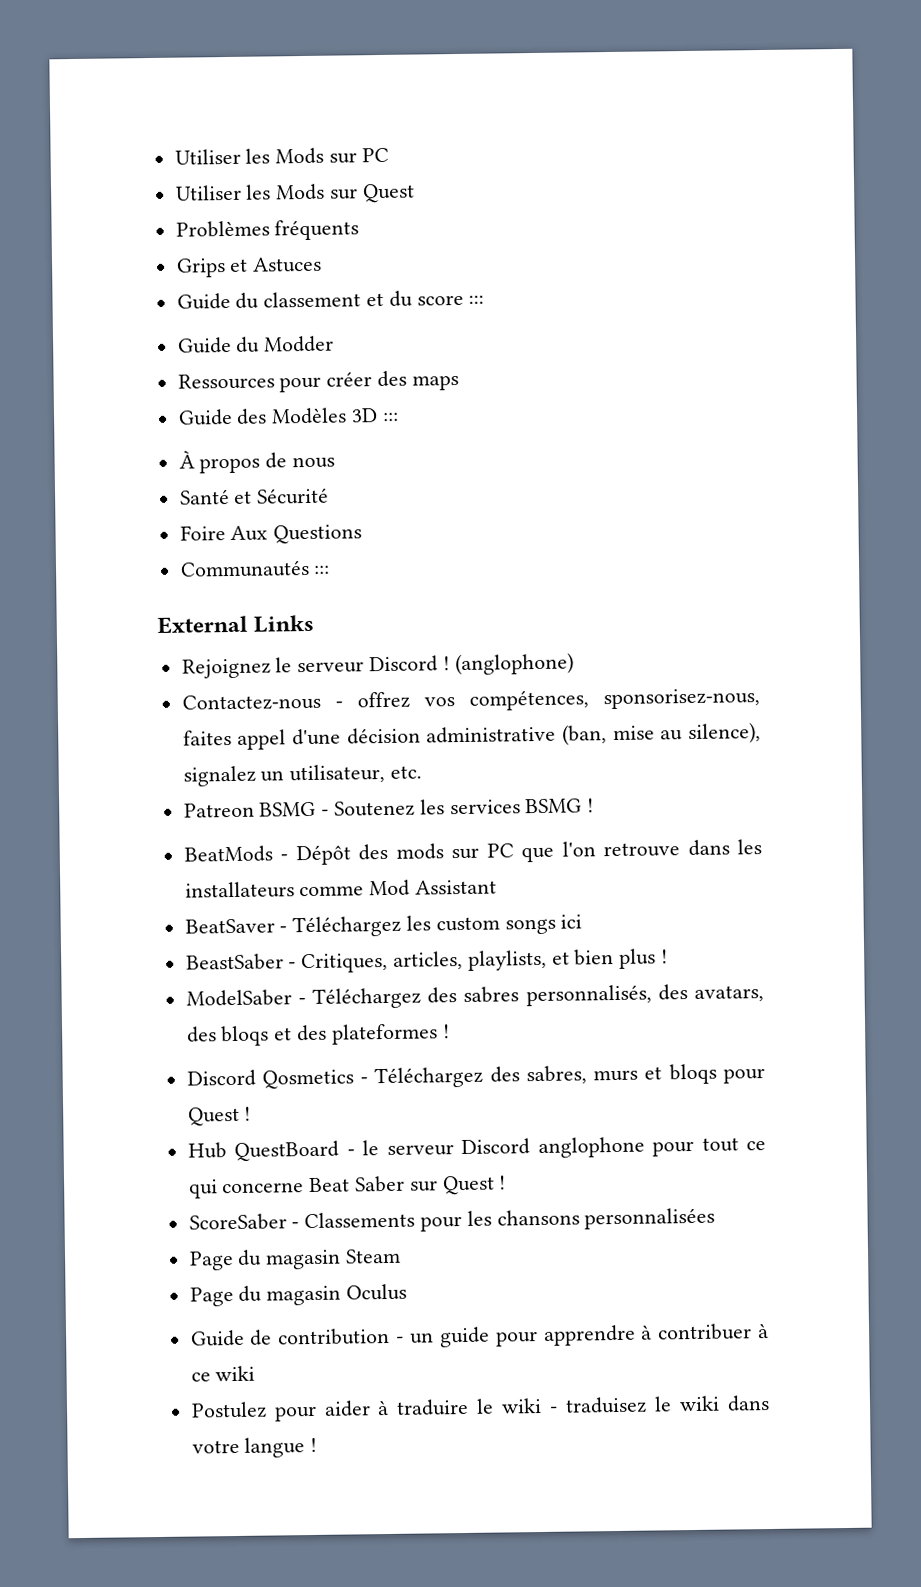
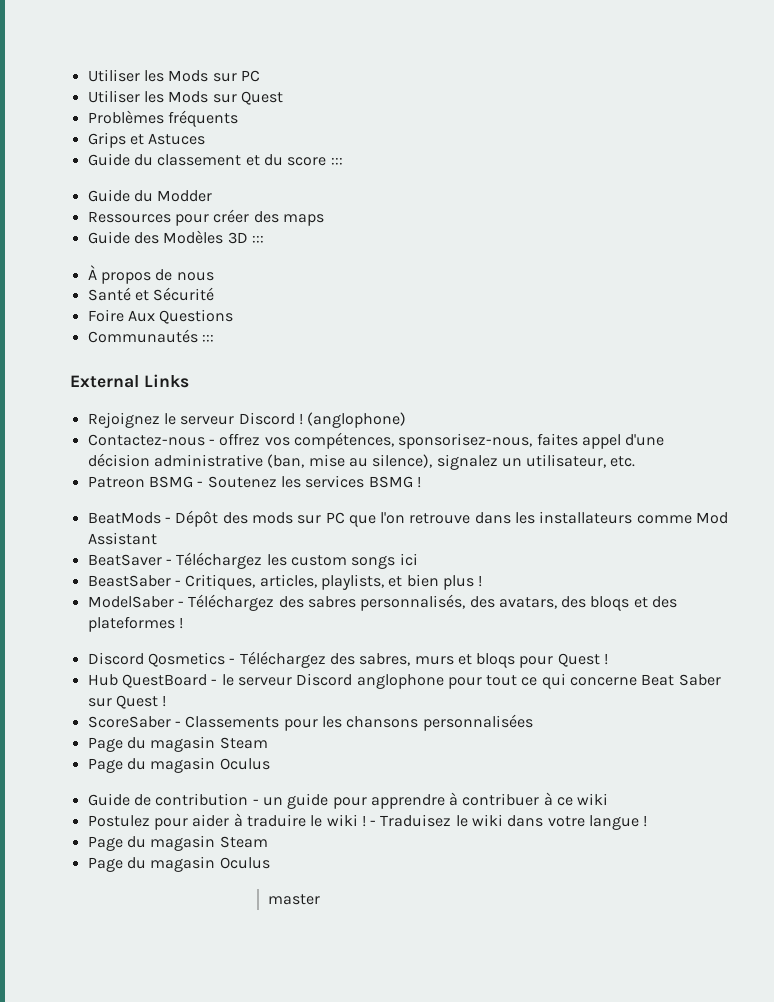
[550,1396,648,1414] - traduisez -> [361,814,452,827] ! - Traduisez
(318, 1445) none -> [87,835,268,851] [87,856,270,872] [268,894,320,905] // Page du magasin Steam // Page du magasin Oculus // master

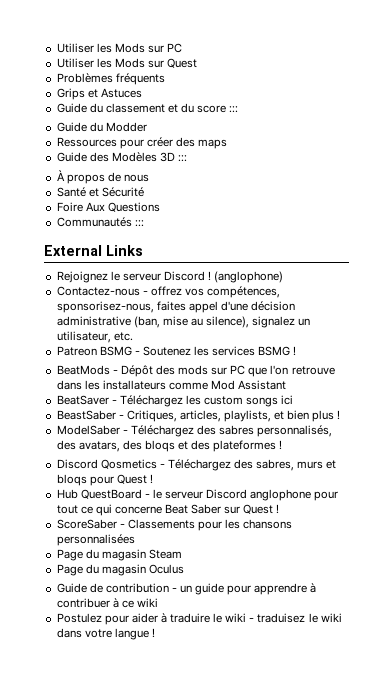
[361,814,452,827] ! - Traduisez -> [249,613,306,623] - traduisez
[87,835,268,851] [87,856,270,872] [268,894,320,905] // Page du magasin Steam // Page du magasin Oculus // master -> (155, 633) none

